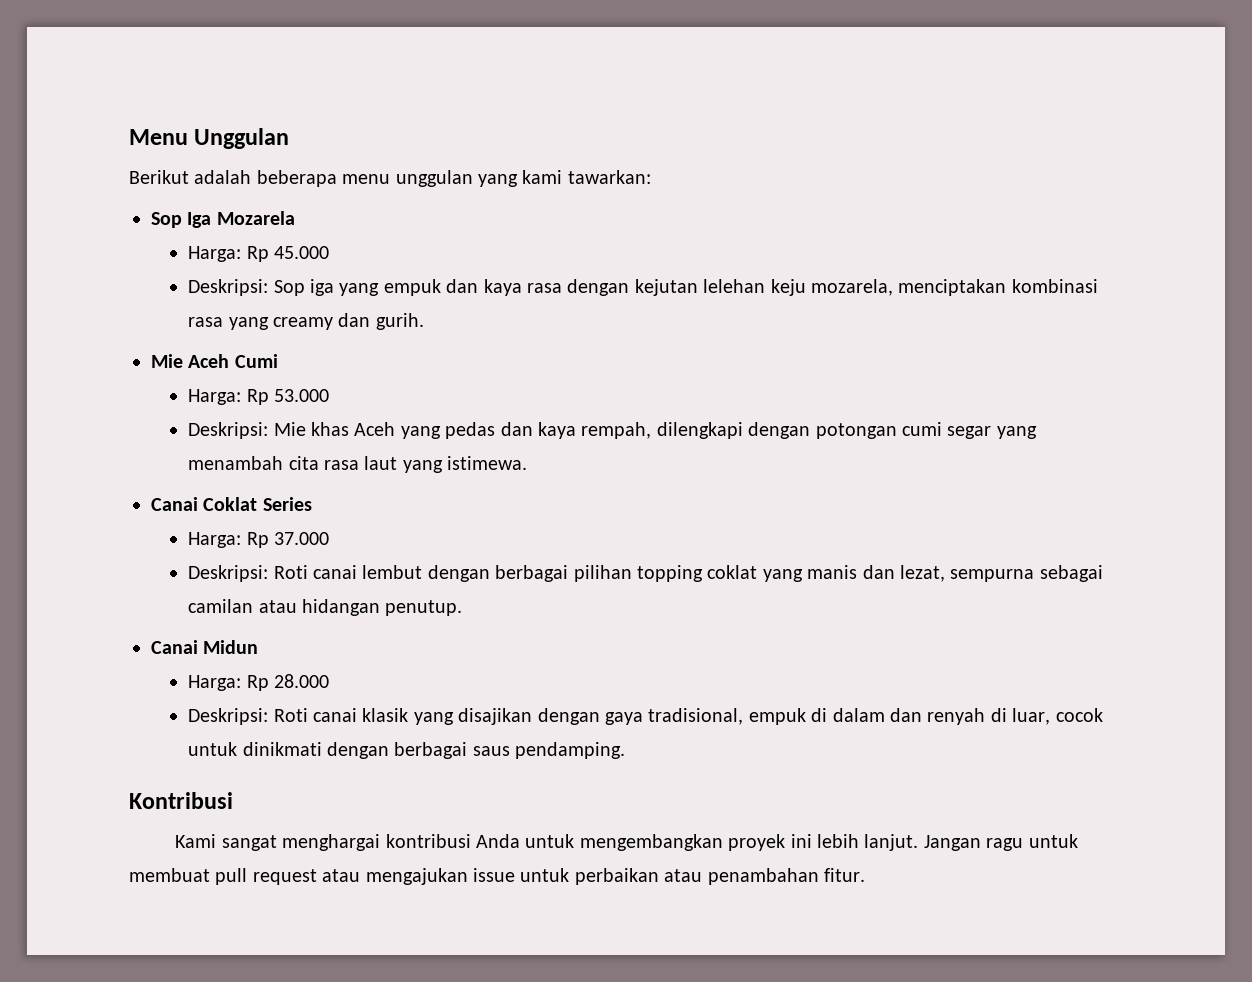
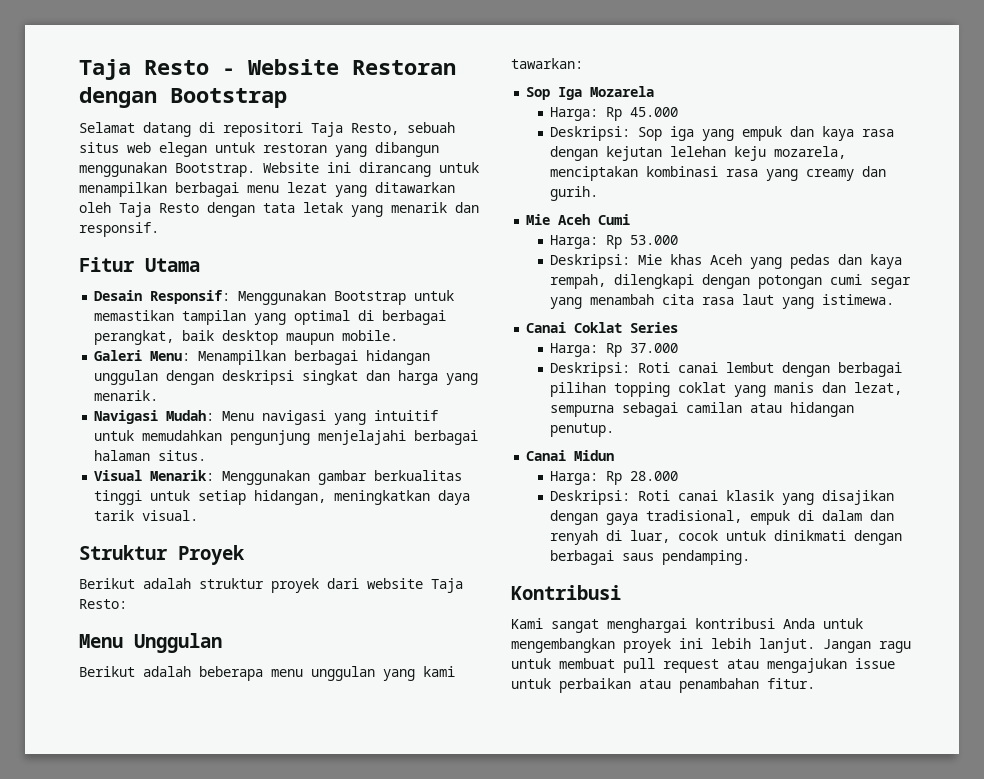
(129, 137) none -> [79,59,456,80] [79,87,287,108] [79,122,455,137] [79,142,439,157] [79,162,479,177] [79,182,455,197] [79,202,479,217] [79,222,159,237] [79,257,200,272] [94,290,455,305] [94,310,447,325] [94,330,399,345] [94,350,431,365] [94,370,479,385] [94,390,159,401] [94,410,439,425] [94,430,479,445] [94,450,207,461] [94,470,463,485] [94,490,471,505] [94,510,199,521] [79,545,245,565] [79,578,463,593] [79,599,127,609] Taja Resto - Website Restoran dengan Bootstrap // Selamat datang di repositori Taja Resto, sebuah situs web elegan untuk restoran yang dibangun menggunakan Bootstrap. Website ini dirancang untuk menampilkan berbagai menu lezat yang ditawarkan oleh Taja Resto dengan tata letak yang menarik dan responsif. // Fitur Utama // Desain Responsif: Menggunakan Bootstrap untuk memastikan tampilan yang optimal di berbagai perangkat, baik desktop maupun mobile. // Galeri Menu: Menampilkan berbagai hidangan unggulan dengan deskripsi singkat dan harga yang menarik. // Navigasi Mudah: Menu navigasi yang intuitif untuk memudahkan pengunjung menjelajahi berbagai halaman situs. // Visual Menarik: Menggunakan gambar berkualitas tinggi untuk setiap hidangan, meningkatkan daya tarik visual. // Struktur Proyek // Berikut adalah struktur proyek dari website Taja Resto: //

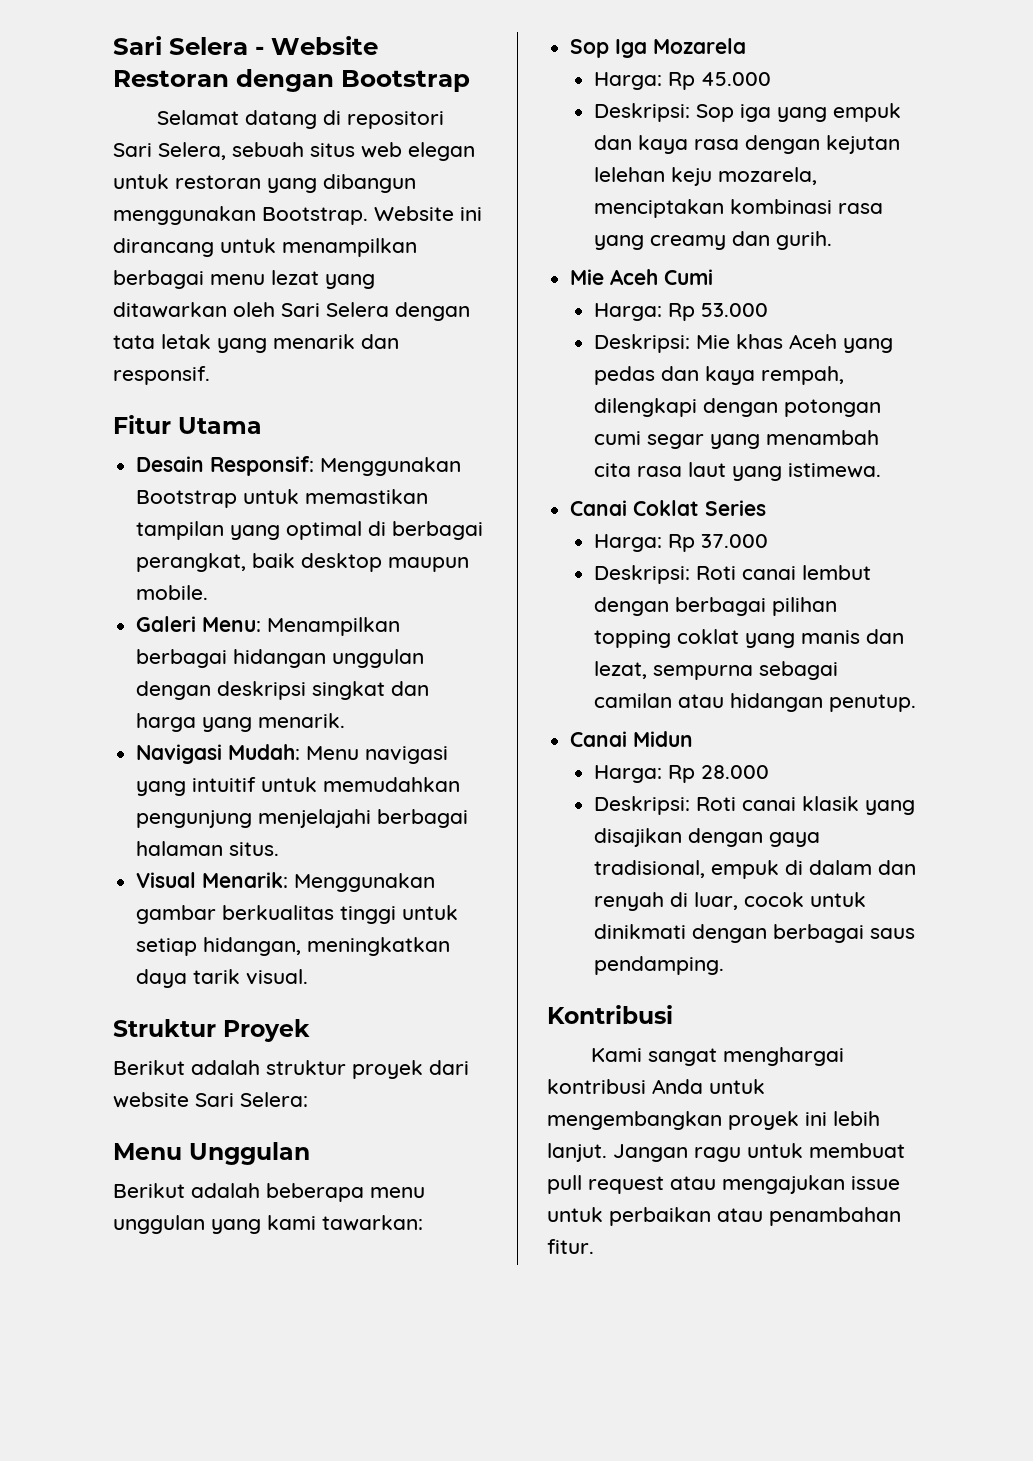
[79,59,209,80] Taja Resto -> [113,36,248,55] Sari Selera
[311,122,399,137] Taja Resto, -> [113,142,226,160] Sari Selera,
[119,202,199,217] Taja Resto -> [281,302,389,317] Sari Selera
[431,578,463,593] [79,599,127,609] Taja Resto: -> [195,1092,308,1107] Sari Selera:

